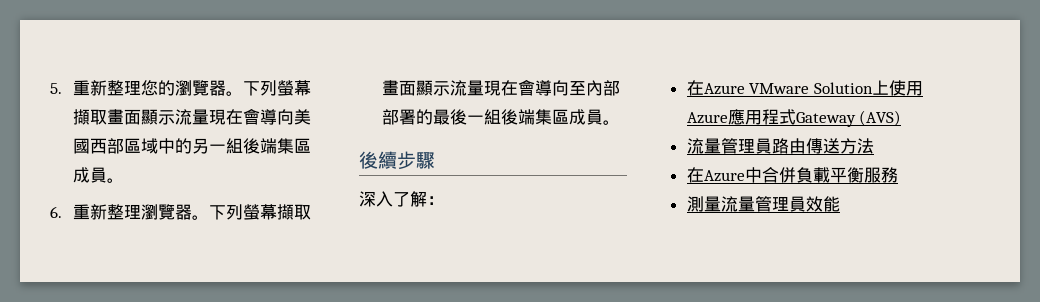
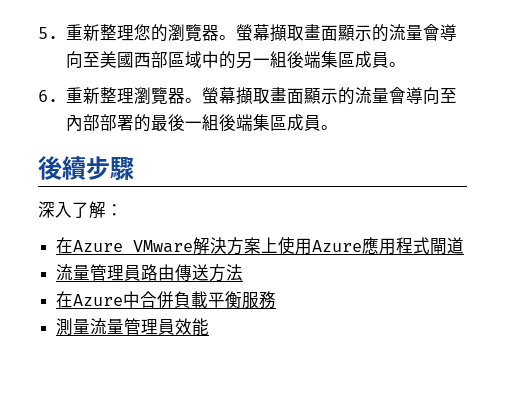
[242,80,311,96] [72,108,294,125] 下列螢幕擷取畫面顯示流量現在會導向 -> [236,24,458,42] [66,51,101,68] 螢幕擷取畫面顯示的流量會導向至
[208,204,311,220] [381,80,518,96] 下列螢幕擷取畫面顯示流量現在 -> [202,87,390,105] 螢幕擷取畫面顯示的流量
[813,82,873,94] Solution -> [193,237,262,255] 解決方案
[795,110,902,127] Gateway (AVS) -> [430,237,465,255] 閘道

